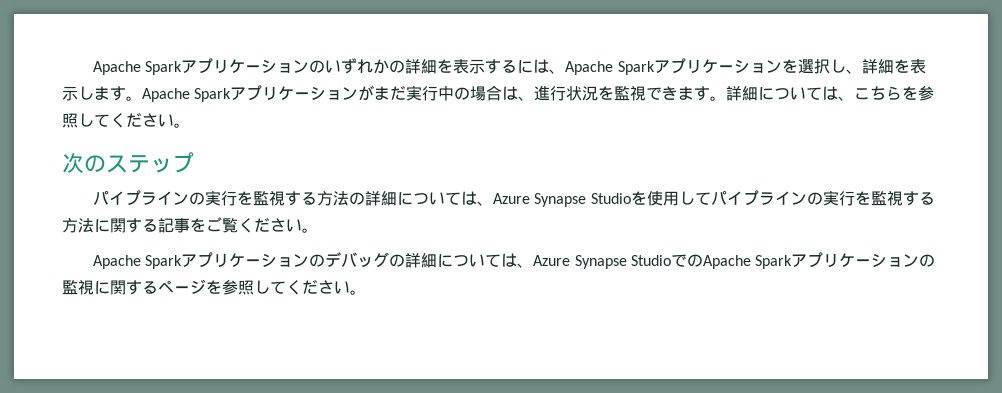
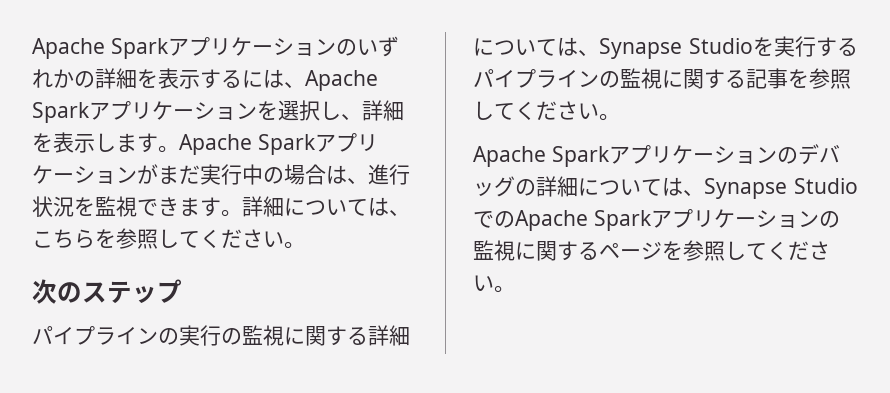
[237,190,531,206] を監視する方法の詳細については、Azure -> [221,325,410,346] [473,37,599,56] の監視に関する詳細については、
[646,190,935,206] [62,218,94,233] 使用してパイプラインの実行を監視する方法 -> [774,36,858,57] [473,68,662,89] 実行するパイプラインの監視
[206,217,238,233] ご覧 -> [809,68,851,89] [473,101,515,120] 参照して
[533,255,571,266] Azure -> (704, 193) none

